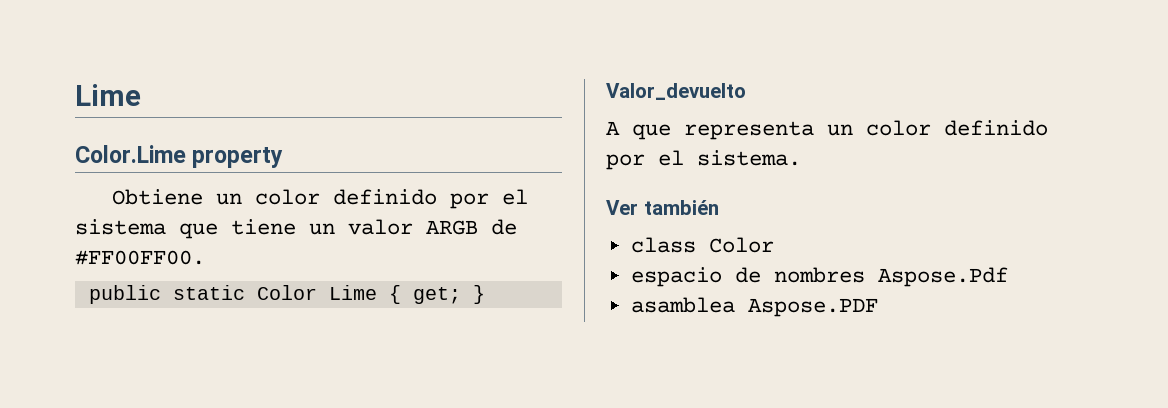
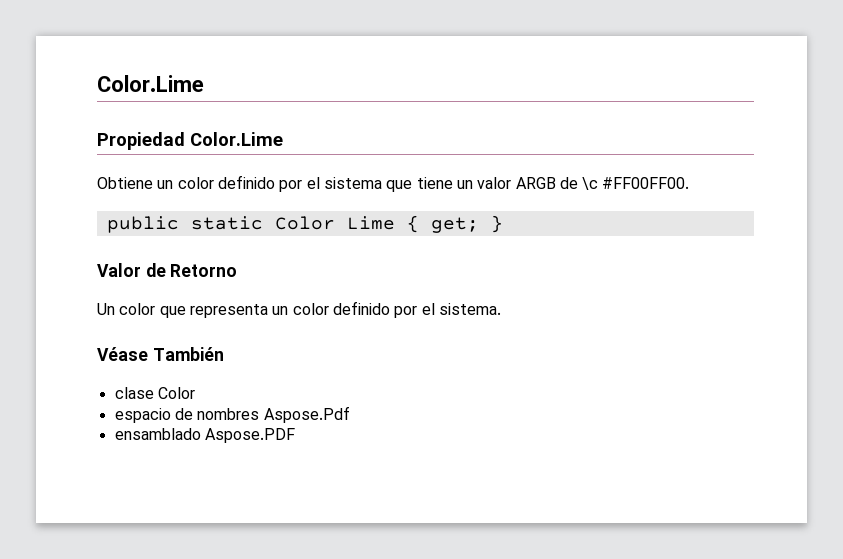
[75,84,141,106] [75,145,284,168] Lime // Color.Lime property -> [97,75,204,92] [97,132,283,150] Color.Lime // Propiedad Color.Lime
(517, 227) none -> [582,177,599,190] \c
[606,83,746,100] [606,121,620,135] Valor_devuelto // A -> [97,263,238,277] [97,303,156,315] Valor de Retorno // Un color
[606,200,719,215] [630,237,696,253] Ver también // class -> [97,347,224,361] [114,387,154,399] Véase También // clase
[630,297,735,313] asamblea -> [114,428,201,440] ensamblado

